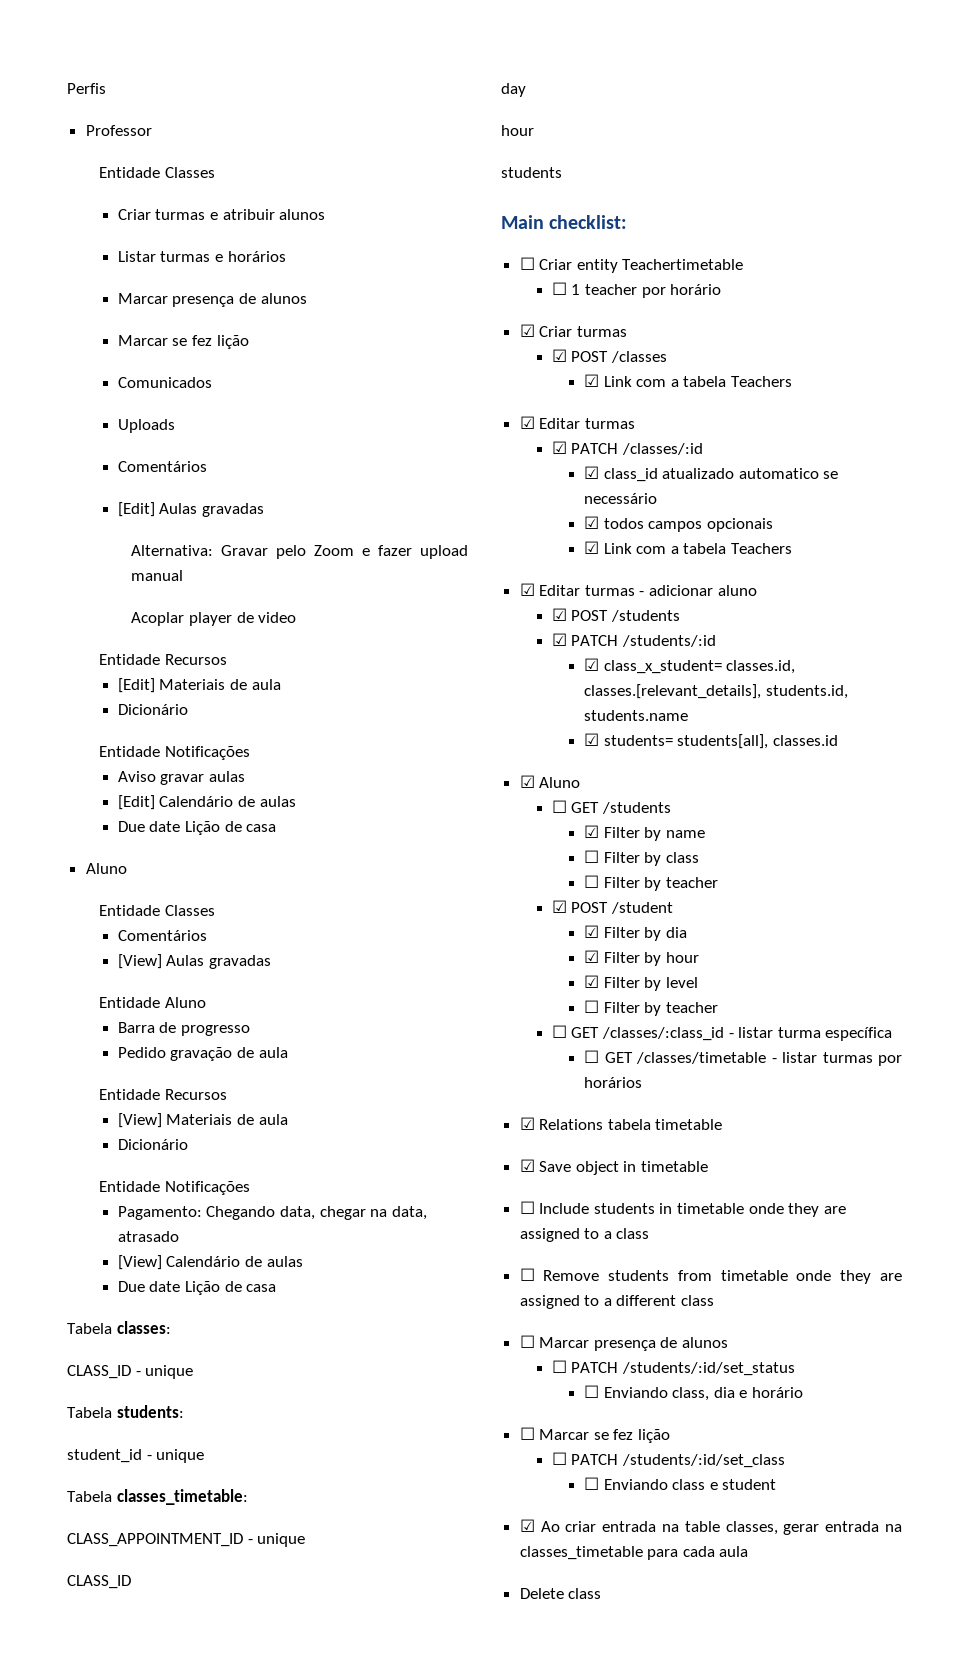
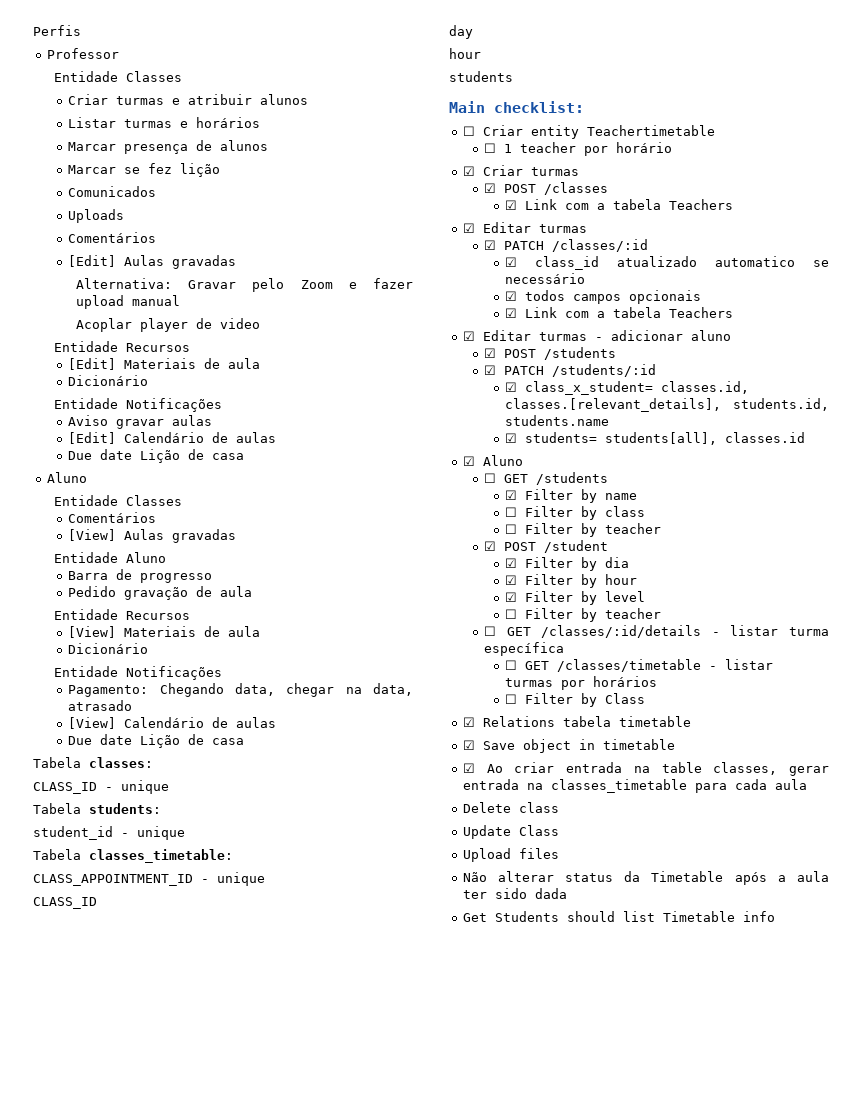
[602,1027,725,1041] /classes/:class_id -> [541,625,702,638] /classes/:id/details
(643, 1082) none -> [505,693,646,707] // ☐ Filter by Class
[519,1201,846,1217] [519,1228,650,1242] [519,1268,902,1284] [519,1295,715,1309] [519,1335,729,1351] [551,1360,796,1376] [584,1385,803,1401] [519,1427,671,1443] [551,1452,786,1468] [584,1477,777,1490] // ☐ Include students in timetable onde they are assigned to a class // ☐ Remove students from timetable onde they are assigned to a different class // ☐ Marcar presença de alunos // ☐ PATCH /students/:id/set_status // ☐ Enviando class, dia e horário // ☐ Marcar se fez lição // ☐ PATCH /students/:id/set_class // ☐ Enviando class e student -> (675, 744) none
(602, 1593) none -> [462,825,559,839] [462,848,559,862] [462,871,829,885] [462,888,567,899] [462,911,775,922] // Update Class // Upload files // Não alterar status da Timetable após a aula ter sido dada // Get Students should list Timetable info

